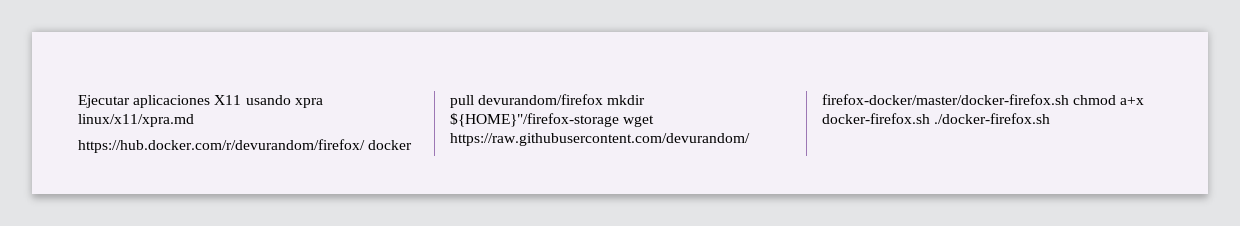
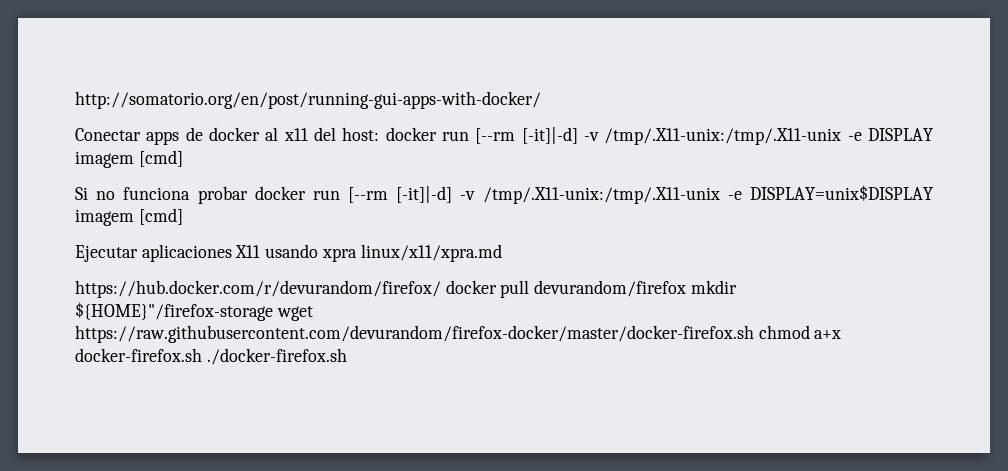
(78, 101) none -> [75,91,541,109] [75,127,933,145] [75,150,183,168] [75,185,933,204] [75,208,183,226] http://somatorio.org/en/post/running-gui-apps-with-docker/ // Conectar apps de docker al x11 del host: docker run [--rm [-it]|-d] -v /tmp/.X11-unix:/tmp/.X11-unix -e DISPLAY imagem [cmd] // Si no funciona probar docker run [--rm [-it]|-d] -v /tmp/.X11-unix:/tmp/.X11-unix -e DISPLAY=unix$DISPLAY imagem [cmd] //

